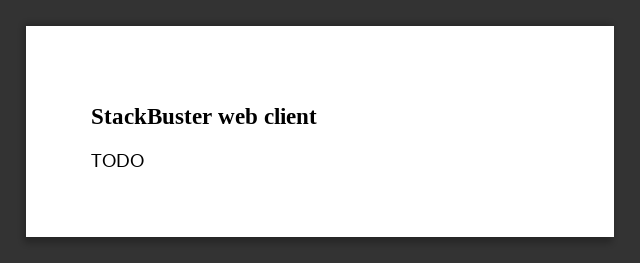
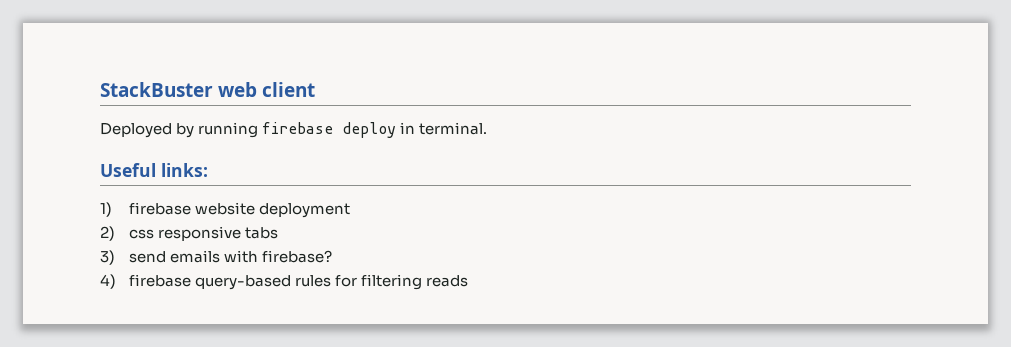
[91,154,144,167] TODO -> [100,122,488,138] [100,163,208,177] [100,202,351,218] [100,226,279,241] [100,250,333,265] [100,274,469,290] Deployed by running firebase deploy in terminal. // Useful links: // 1) firebase website deployment // 2) css responsive tabs // 3) send emails with firebase? // 4) firebase query-based rules for filtering reads

